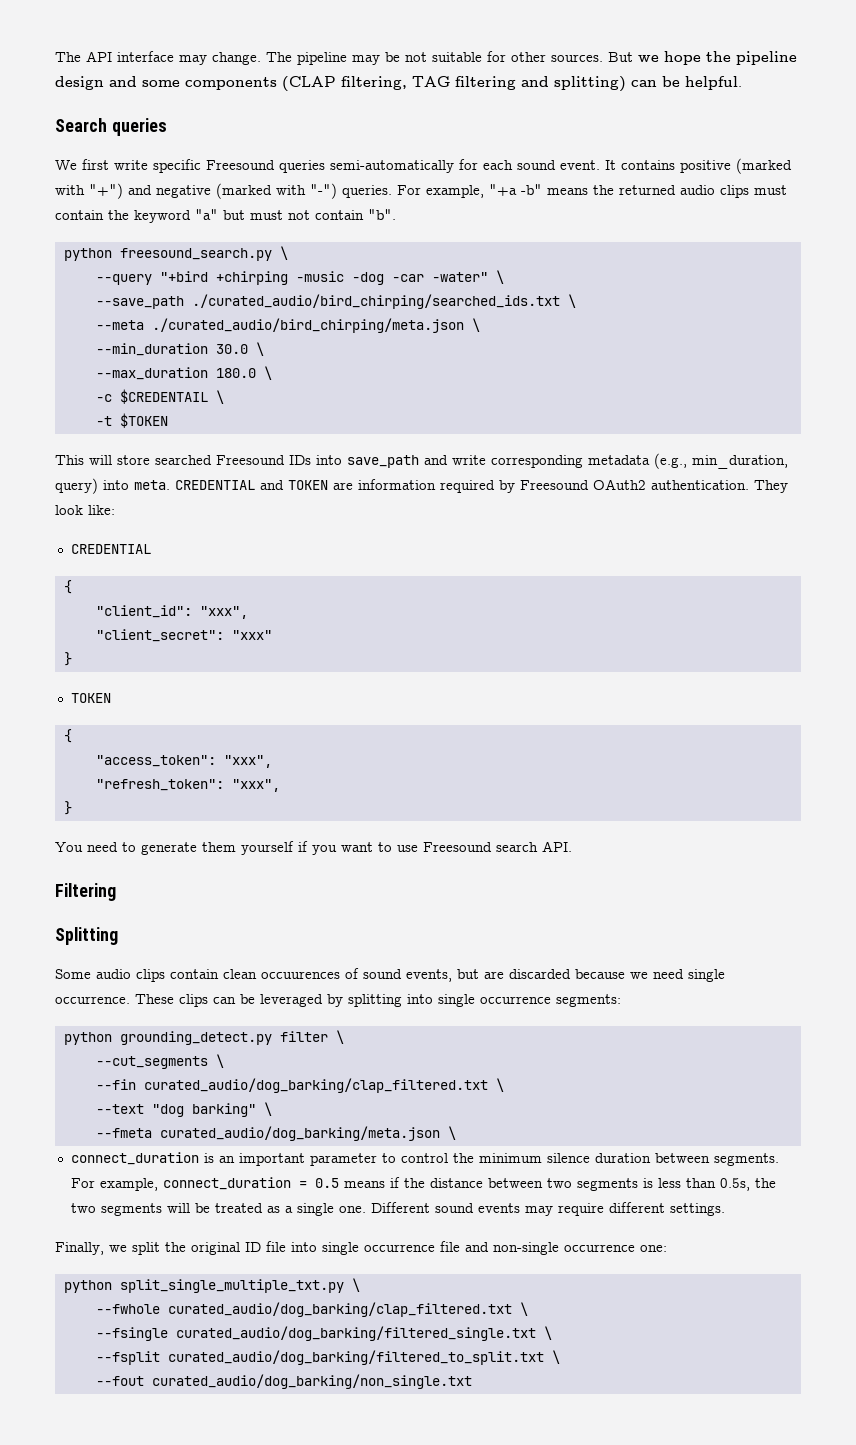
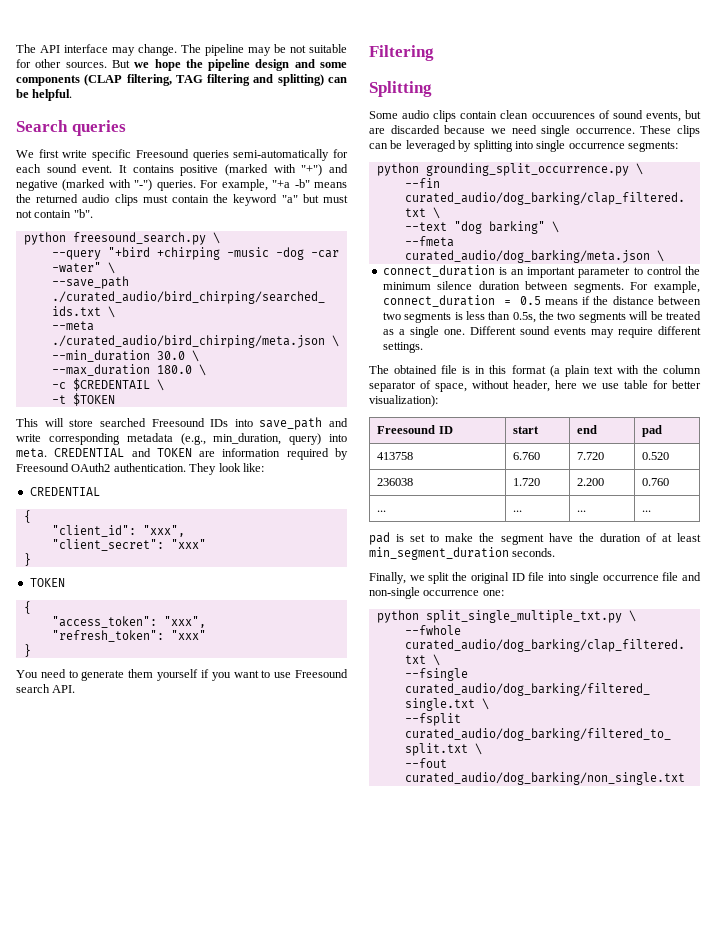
[231,779,280,792] "xxx", -> [170,630,206,640] "xxx"
[119,1030,344,1045] [95,1056,208,1069] grounding_detect.py filter \ // --cut_segments -> [425,163,629,176] grounding_split_occurrence.py
(725, 1209) none -> [369,365,701,377] [369,380,701,392] [369,395,438,407] [377,425,453,434] [513,426,540,434] [577,425,598,434] [642,425,663,437] [377,452,414,460] [513,452,541,460] [577,452,605,460] [642,452,670,460] [377,478,414,486] [513,478,541,486] [577,478,605,486] [642,478,670,486] [377,510,387,512] [513,510,523,512] [577,510,587,512] [642,510,652,512] [369,532,701,545] [369,547,556,560] // The obtained file is in this format (a plain text with the column separator of space, without header, here we use table for better visualization): // Freesound ID | start | end | pad // 413758 | 6.760 | 7.720 | 0.520 // 236038 | 1.720 | 2.200 | 0.760 // ... | ... | ... | ... // pad is set to make the segment have the duration of at least min_segment_duration seconds.

